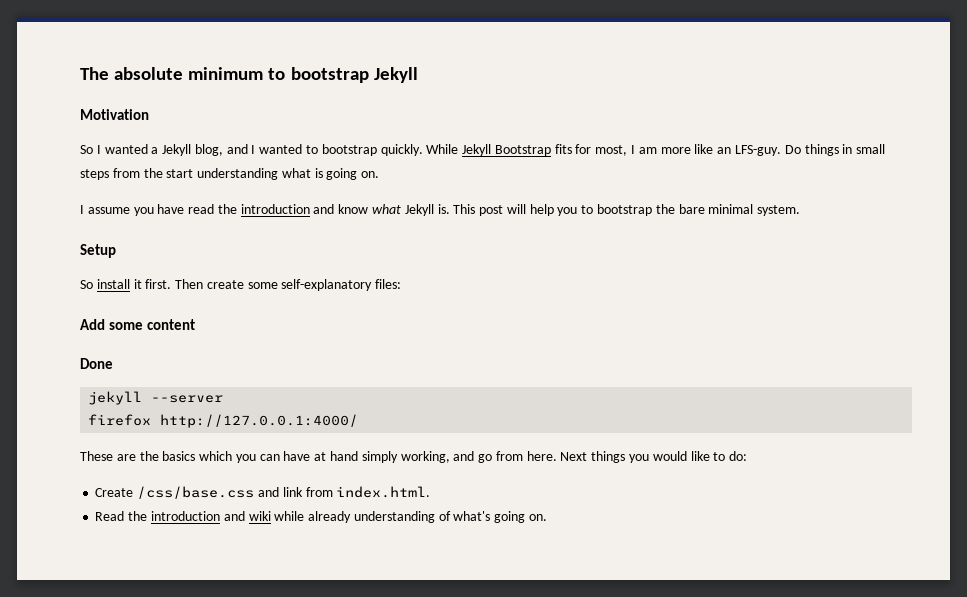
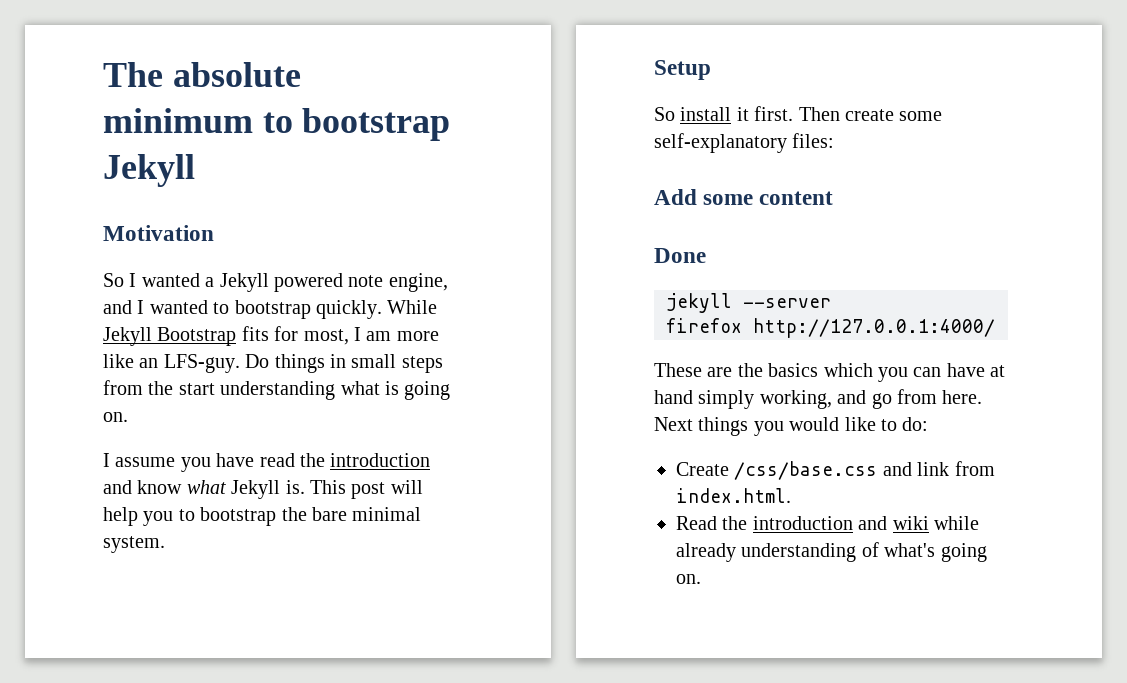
[194,144,223,156] blog, -> [274,273,448,292] powered note engine,

